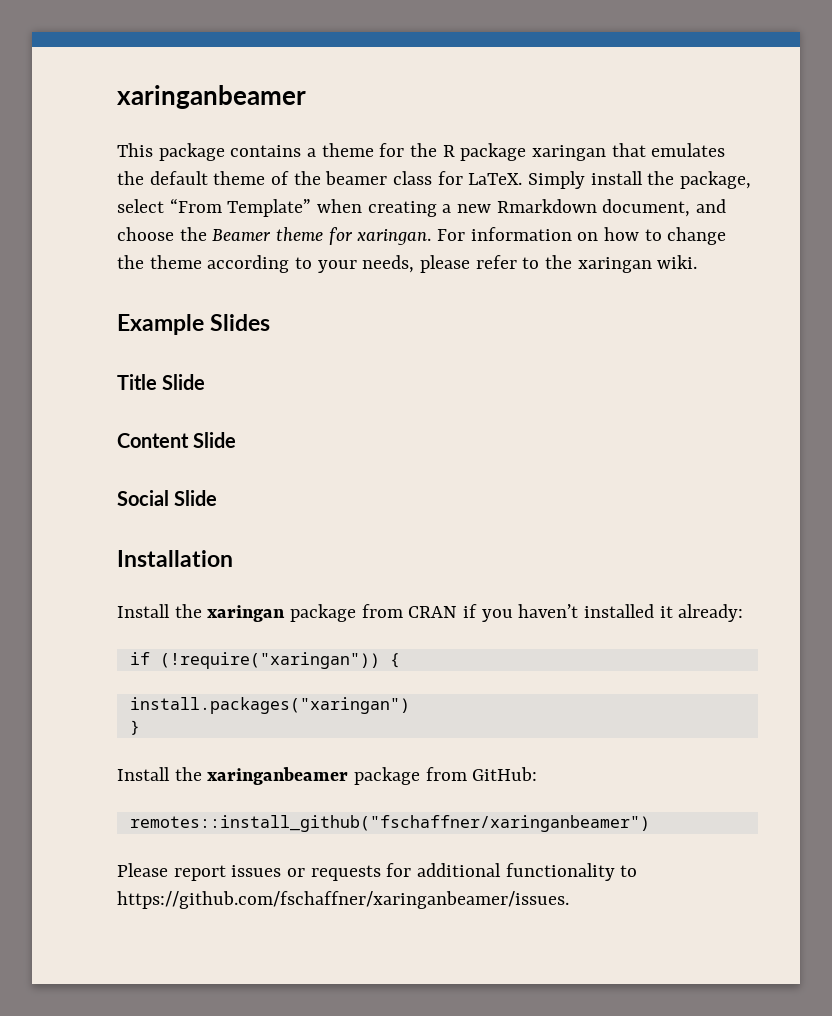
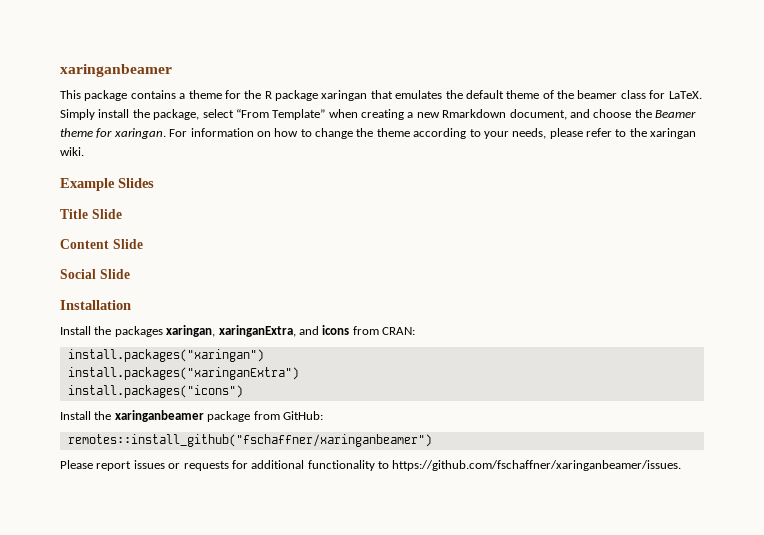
[207,604,744,622] [129,652,400,669] xaringan package from CRAN if you haven’t installed it already: // if (!require("xaringan")) { -> [114,325,415,337] packages xaringan, xaringanExtra, and icons from CRAN:
[129,720,140,735] } -> [67,367,299,380] [67,385,243,398] install.packages("xaringanExtra") // install.packages("icons")

